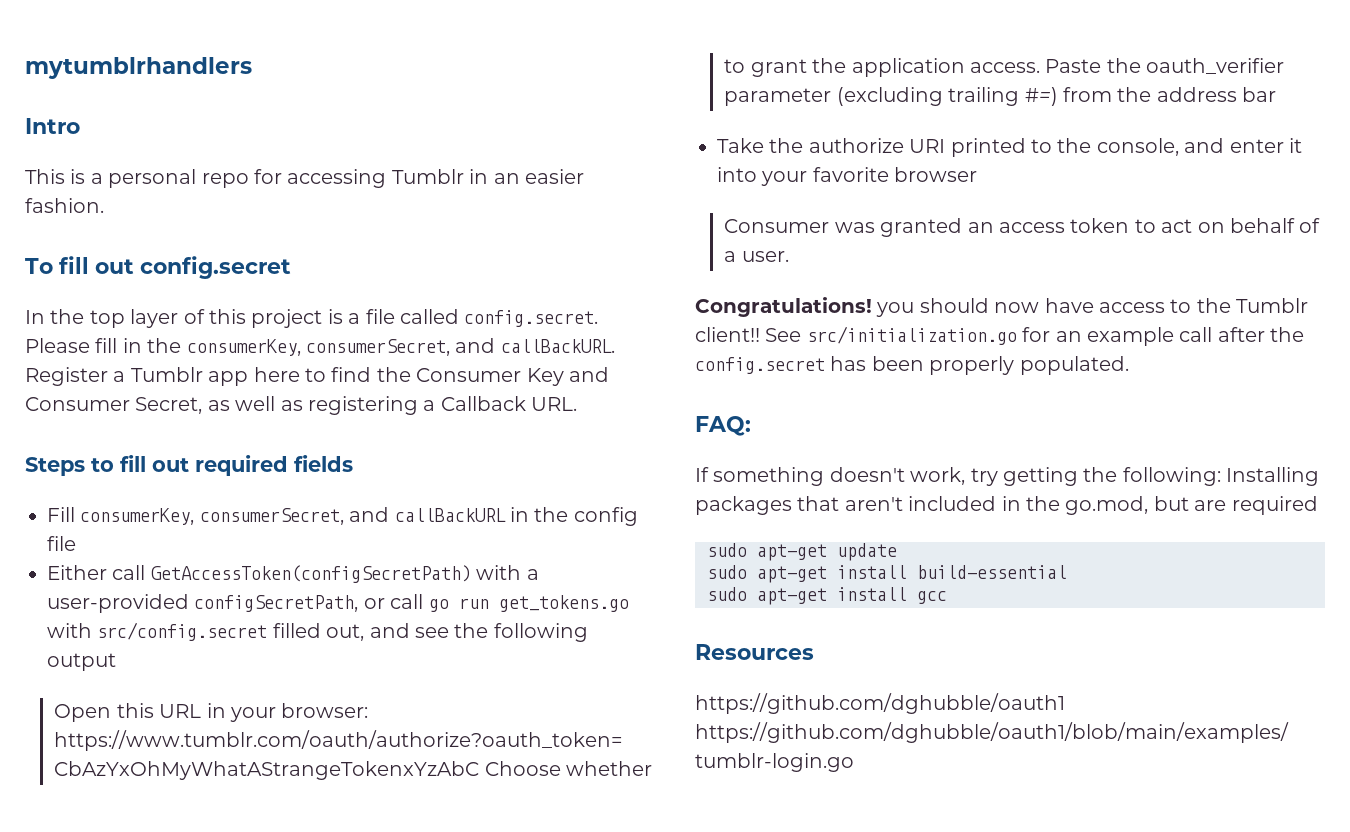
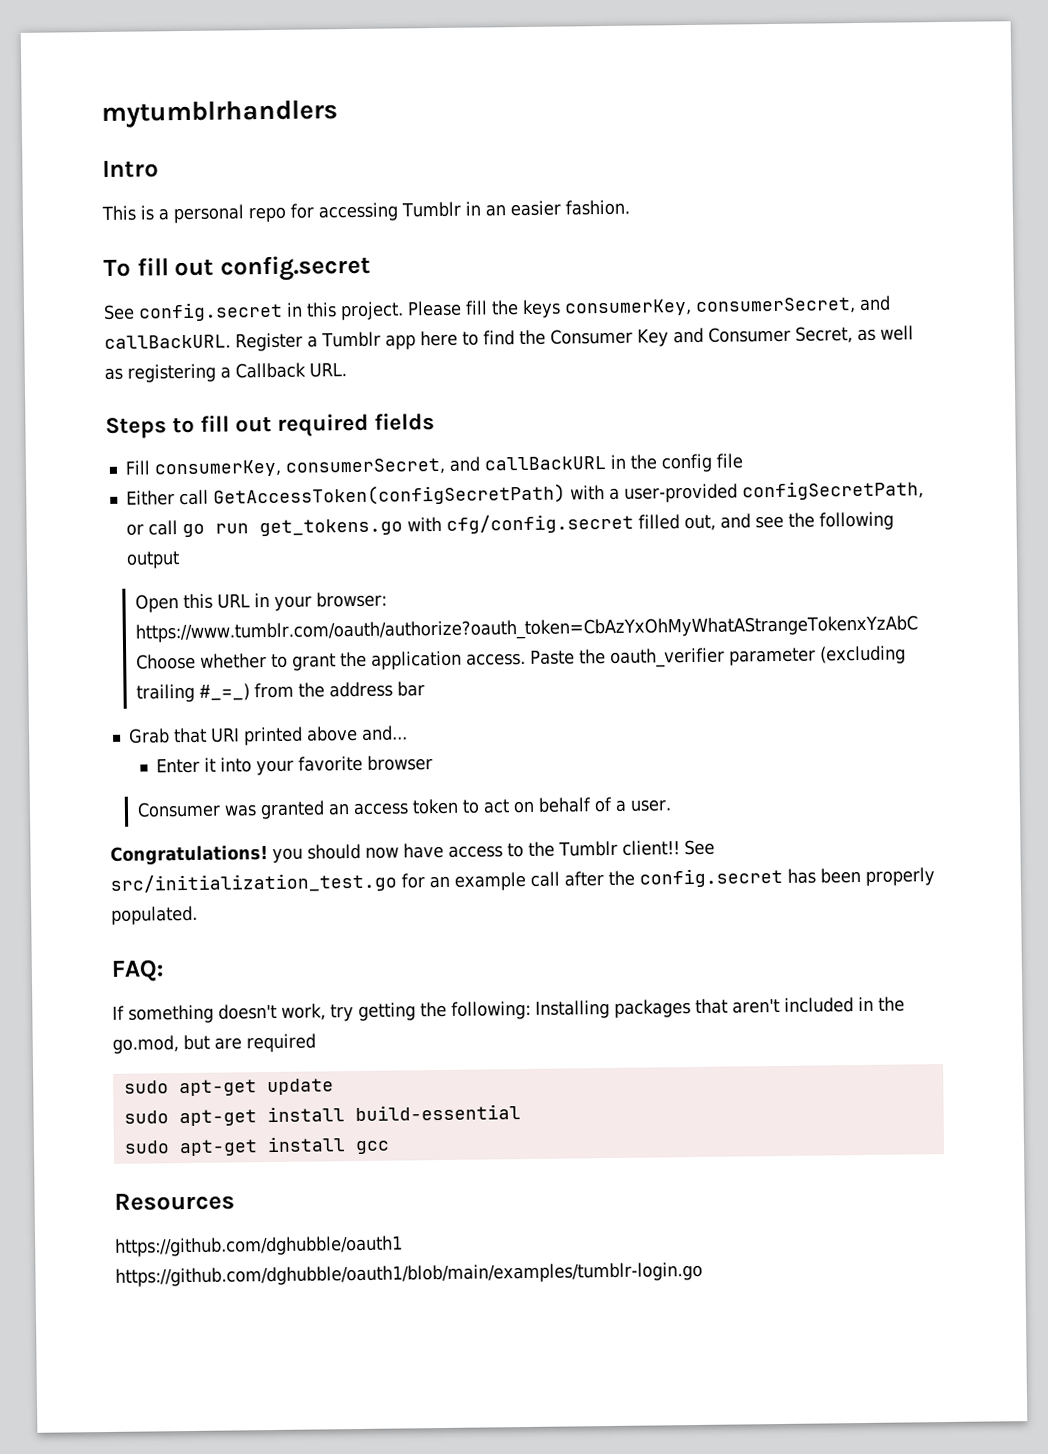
[25,309,599,328] [25,338,182,353] In the top layer of this project is a file called config.secret. Please fill in the -> [103,299,561,322] See config.secret in this project. Please fill the keys
[97,622,268,641] src/config.secret -> [445,513,634,534] cfg/config.secret
[1024,87,1058,106] #=) -> [198,683,250,701] #_=_)
[717,138,1284,157] Take the authorize URI printed to the console, and enter -> [127,725,408,746] [156,757,201,774] Grab that URI printed above and... // Enter
[806,326,1017,345] src/initialization.go -> [110,872,397,894] src/initialization_test.go

